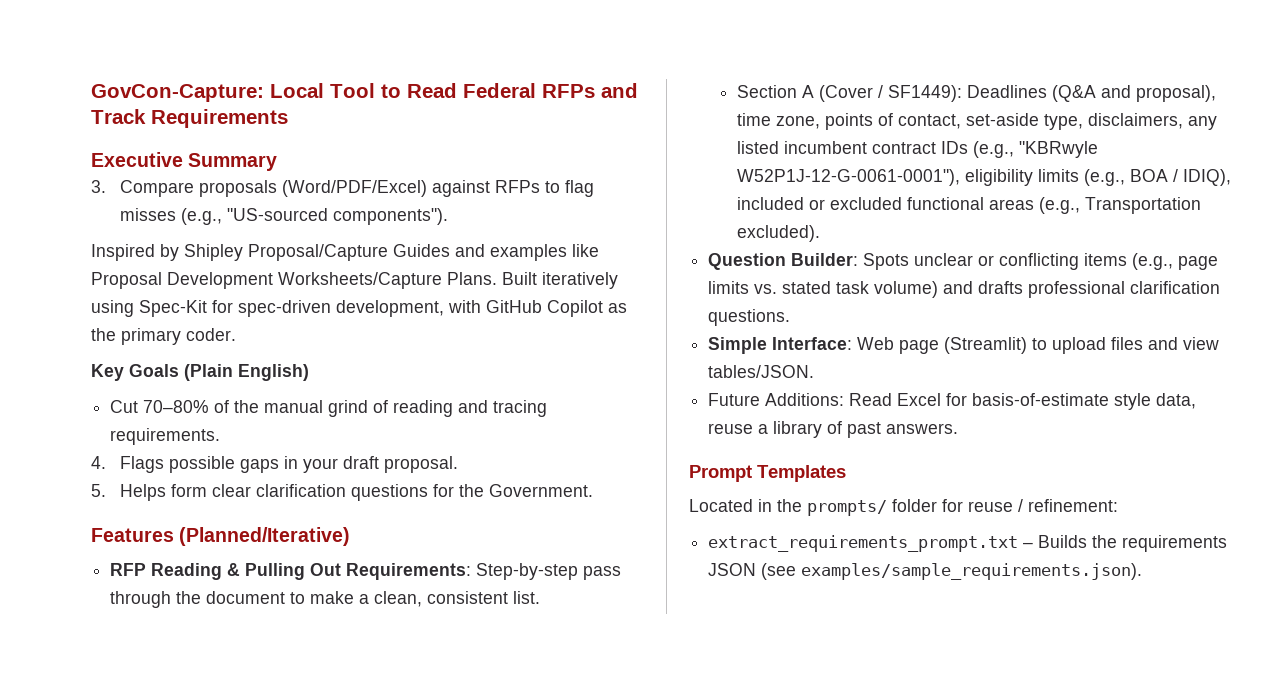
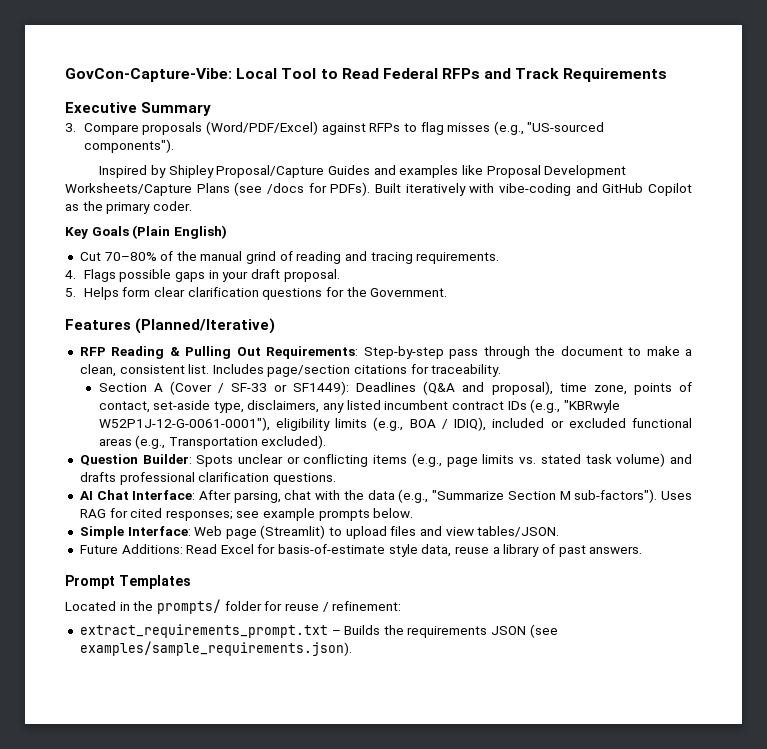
[91,84,264,102] GovCon-Capture: -> [65,68,232,82] GovCon-Capture-Vibe:
[447,272,618,289] [91,300,481,317] Plans. Built iteratively using Spec-Kit for spec-driven development, with -> [196,182,598,196] Plans (see /docs for PDFs). Built iteratively with vibe-coding and
(541, 597) none -> [212,364,502,377] Includes page/section citations for traceability.
(884, 91) none -> [230,383,288,392] SF-33 or
(791, 317) none -> [79,489,693,503] [79,508,414,521] // AI Chat Interface: After parsing, chat with the data (e.g., "Summarize Section M sub-factors"). Uses RAG for cited responses; see example prompts below.

